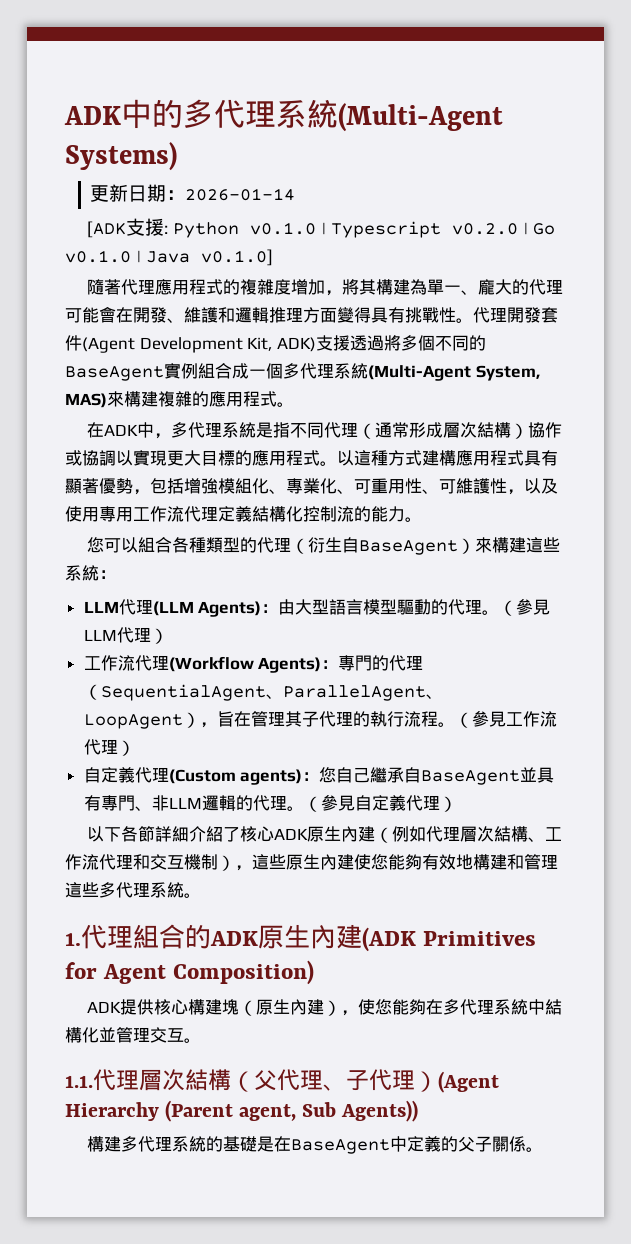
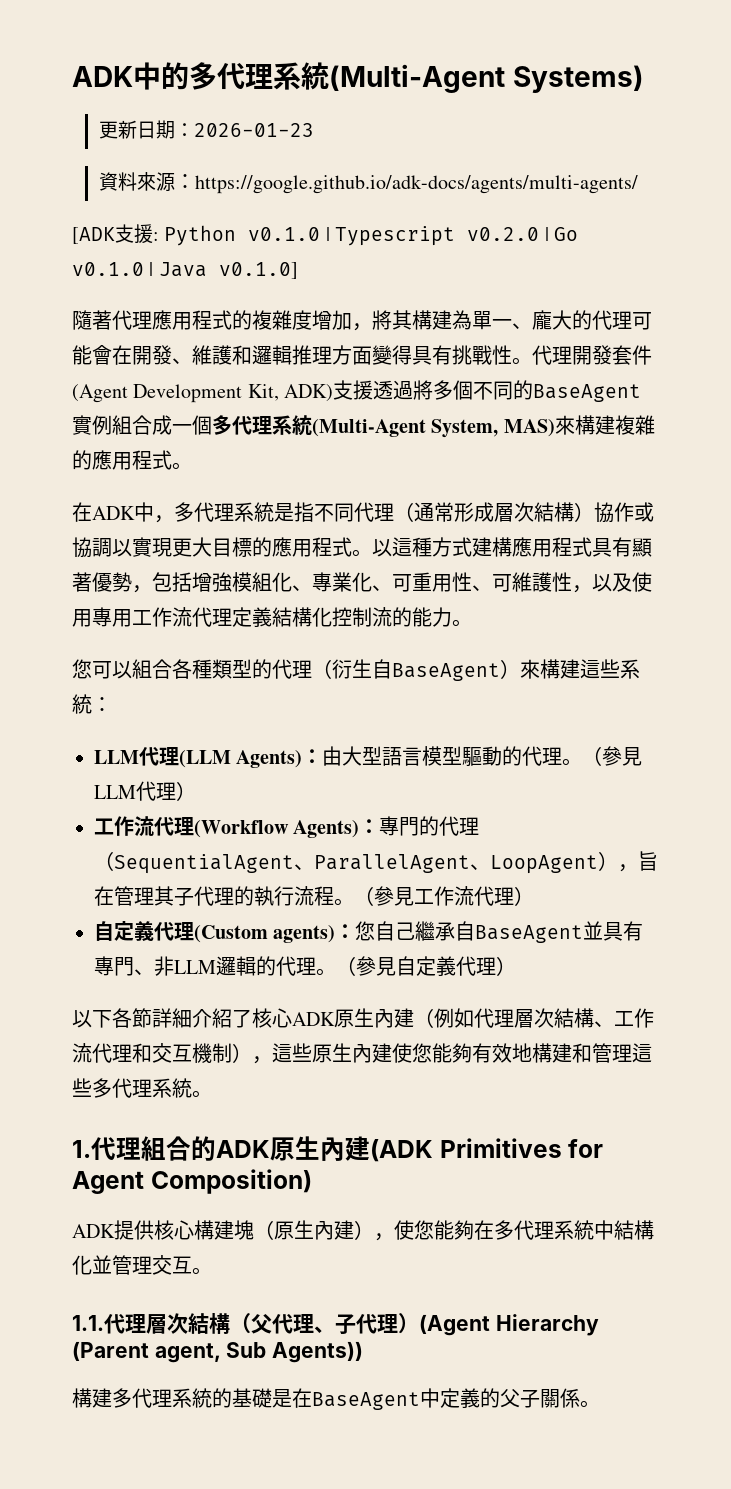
[185,188,296,201] 2026-01-14 -> [193,123,314,137] [98,172,638,194] 2026-01-23 // 資料來源：https://google.github.io/adk-docs/agents/multi-agents/

